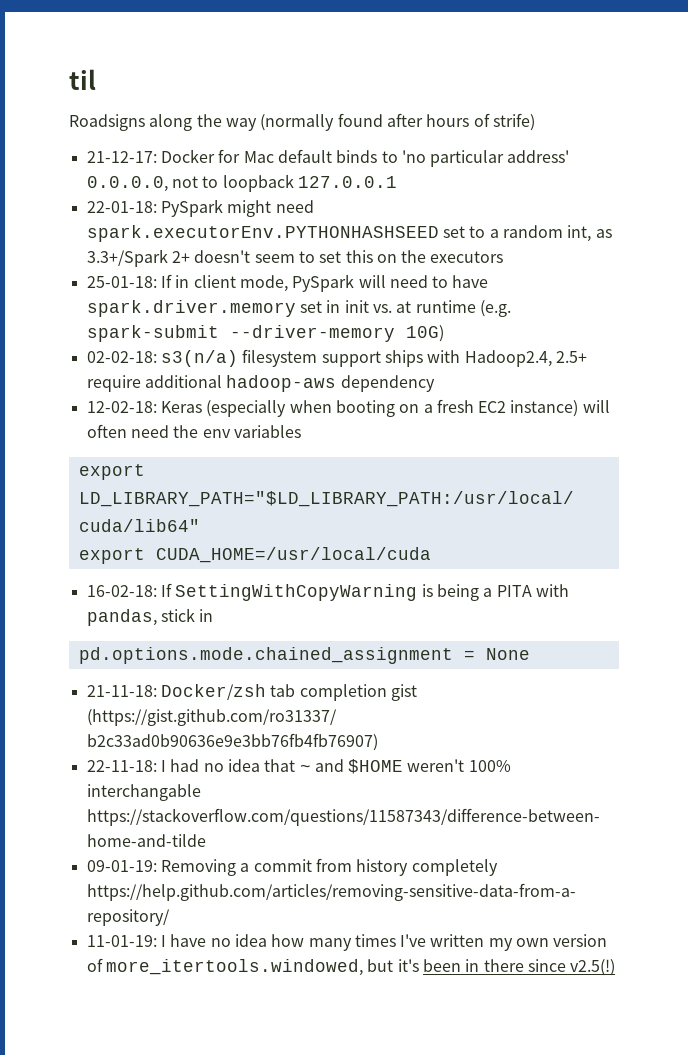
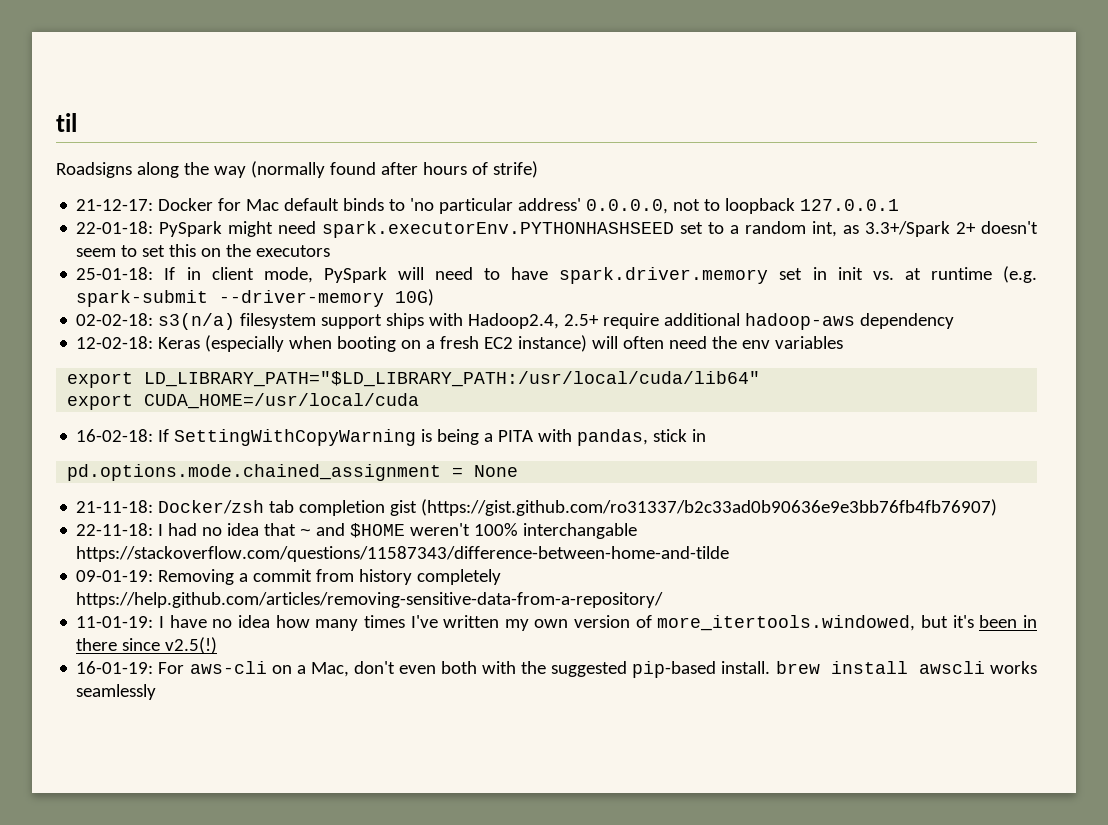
(616, 967) none -> [76,661,1037,678] [76,684,157,700] // 16-01-19: For aws-cli on a Mac, don't even both with the suggested pip-based install. brew install awscli works seamlessly

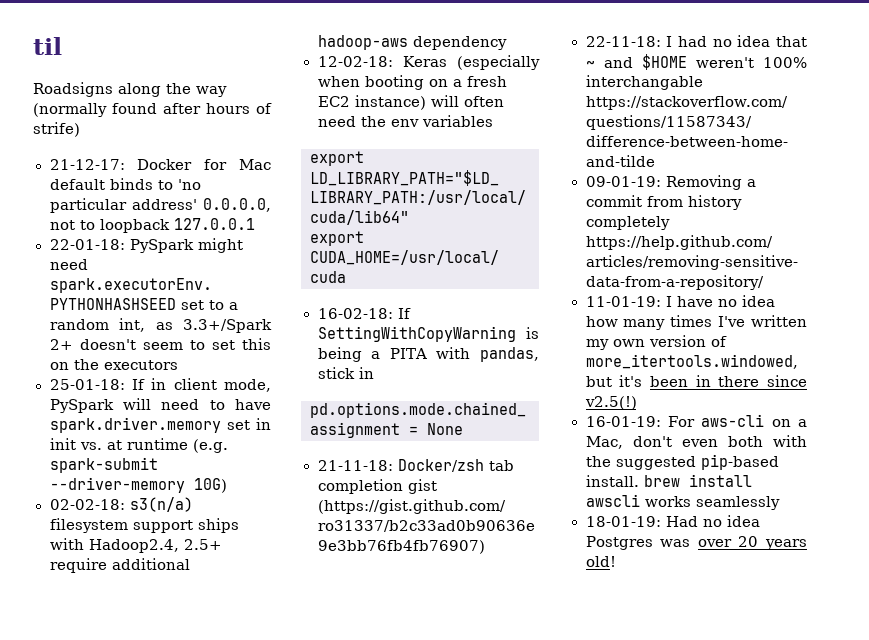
(157, 692) none -> [585,515,760,527] [585,536,807,550] [585,556,616,567] // 18-01-19: Had no idea Postgres was over 20 years old!

